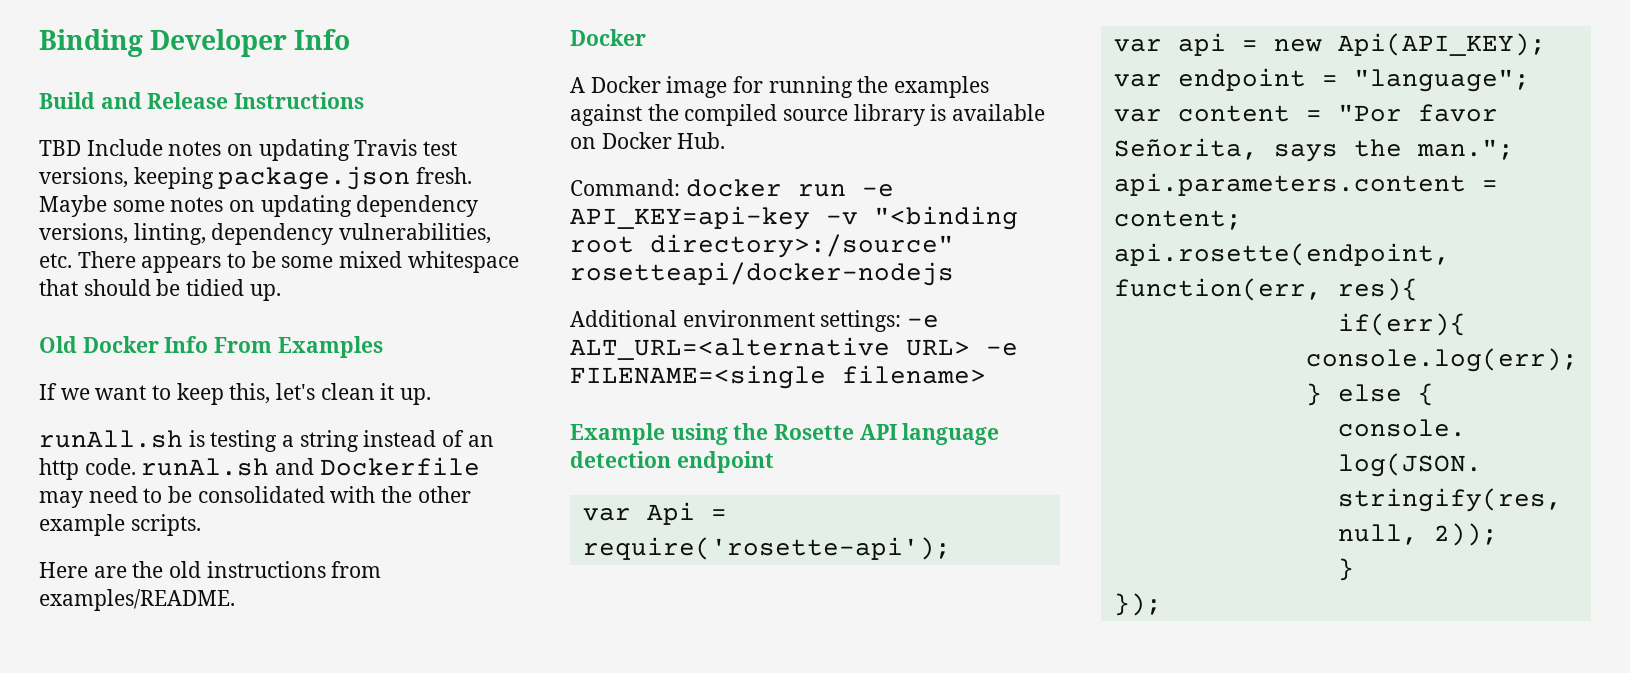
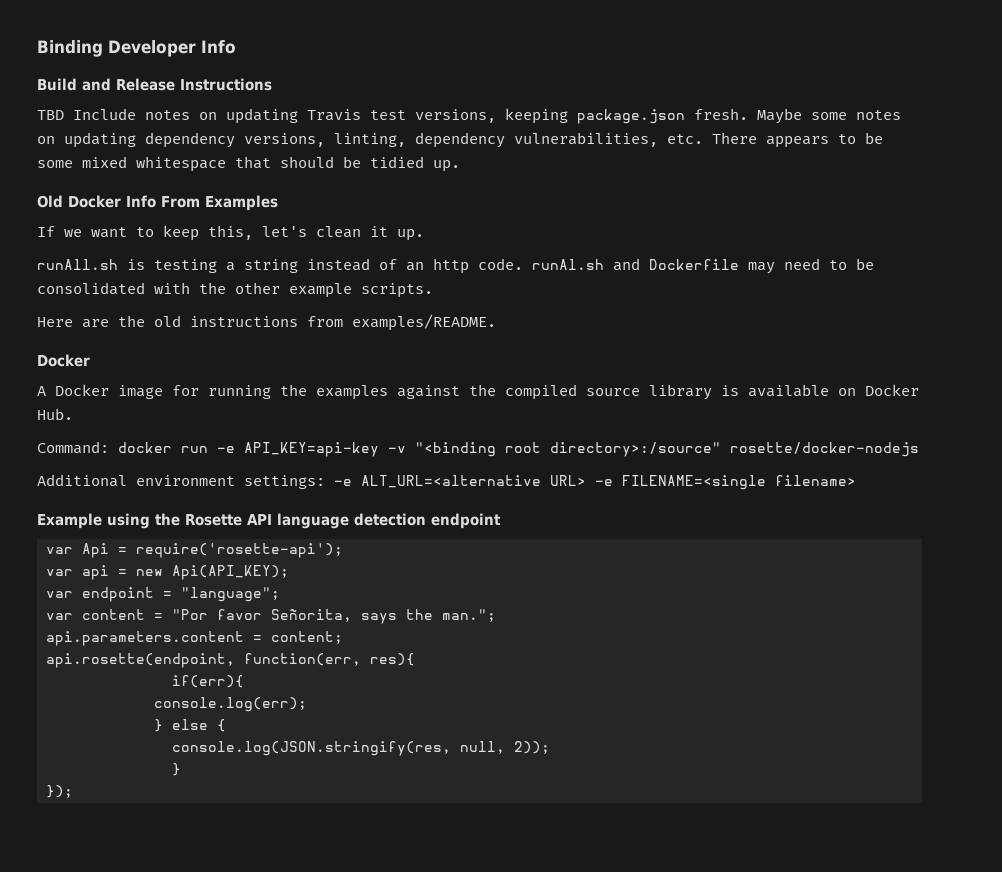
[570,262,954,286] rosetteapi/docker-nodejs -> [730,442,919,457] rosette/docker-nodejs

